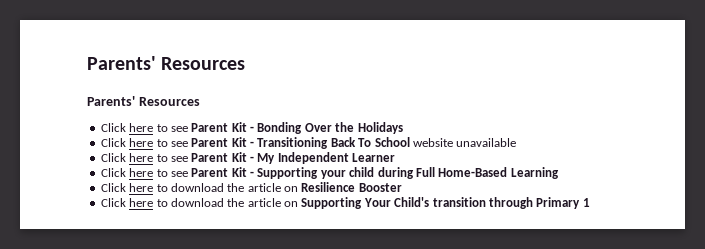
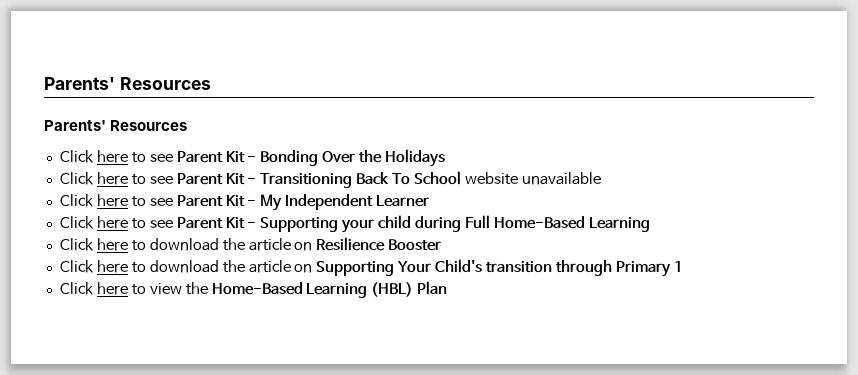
(590, 202) none -> [59,281,448,298] // Click here to view the Home-Based Learning (HBL) Plan

